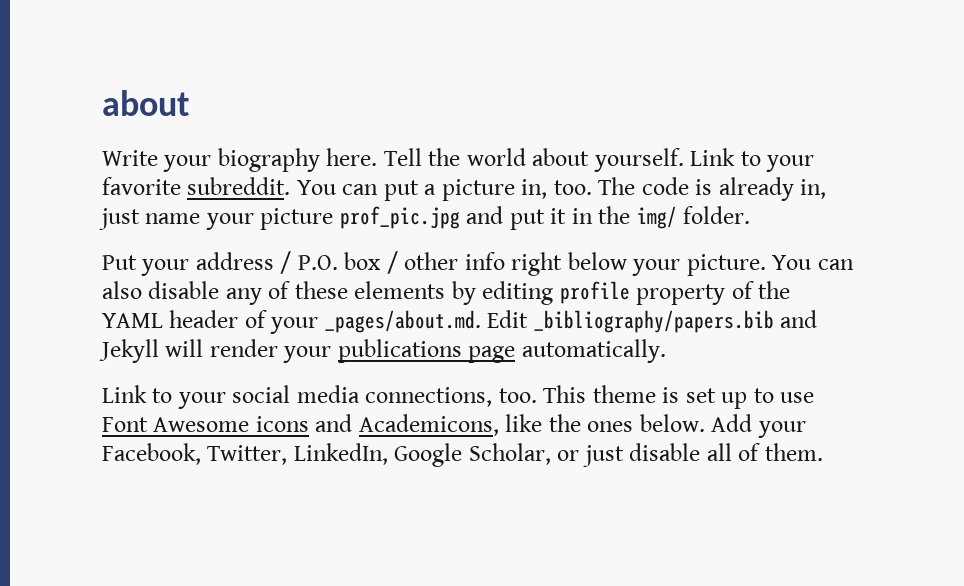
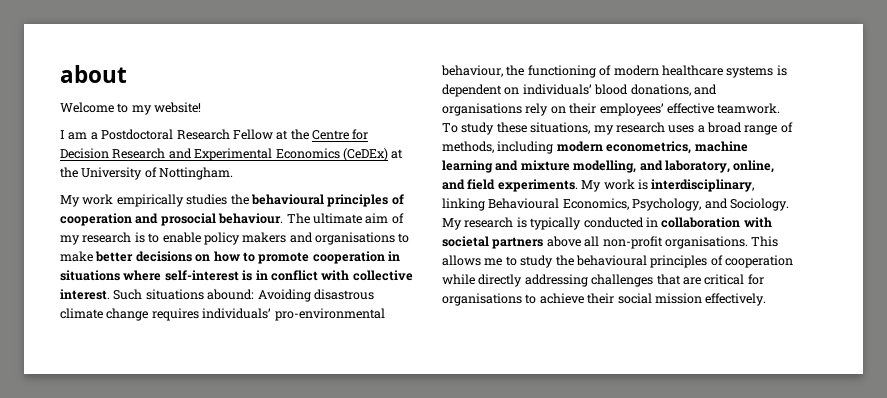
[102,148,815,172] [102,177,827,201] [99,206,751,230] [102,251,854,276] [102,281,791,305] [102,310,818,334] [99,339,666,363] [102,385,815,409] [102,414,806,438] [102,443,823,467] Write your biography here. Tell the world about yourself. Link to your favorite subreddit. You can put a picture in, too. The code is already in, just name your picture prof_pic.jpg and put it in the img/ folder. // Put your address / P.O. box / other info right below your picture. You can also disable any of these elements by editing profile property of the YAML header of your _pages/about.md. Edit _bibliography/papers.bib and Jekyll will render your publications page automatically. // Link to your social media connections, too. This theme is set up to use Font Awesome icons and Academicons, like the ones below. Add your Facebook, Twitter, LinkedIn, Google Scholar, or just disable all of them. -> [60,102,202,115] [60,129,369,140] [60,148,404,161] [60,167,234,180] [60,194,404,207] [60,213,404,226] [60,232,410,245] [60,251,400,264] [60,270,413,281] [60,289,374,302] [60,308,385,321] [441,65,787,78] [442,84,717,97] [442,103,781,116] [442,122,793,135] [442,141,748,154] [442,160,775,173] [442,179,755,192] [442,198,789,211] [442,217,772,230] [442,236,779,249] [442,255,793,268] [442,274,764,287] [442,293,767,306] Welcome to my website! // I am a Postdoctoral Research Fellow at the Centre for Decision Research and Experimental Economics (CeDEx) at the University of Nottingham. // My work empirically studies the behavioural principles of cooperation and prosocial behaviour. The ultimate aim of my research is to enable policy makers and organisations to make better decisions on how to promote cooperation in situations where self-interest is in conflict with collective interest. Such situations abound: Avoiding disastrous climate change requires individuals’ pro-environmental behaviour, the functioning of modern healthcare systems is dependent on individuals’ blood donations, and organisations rely on their employees’ effective teamwork. To study these situations, my research uses a broad range of methods, including modern econometrics, machine learning and mixture modelling, and laboratory, online, and field experiments. My work is interdisciplinary, linking Behavioural Economics, Psychology, and Sociology. My research is typically conducted in collaboration with societal partners above all non-profit organisations. This allows me to study the behavioural principles of cooperation while directly addressing challenges that are critical for organisations to achieve their social mission effectively.

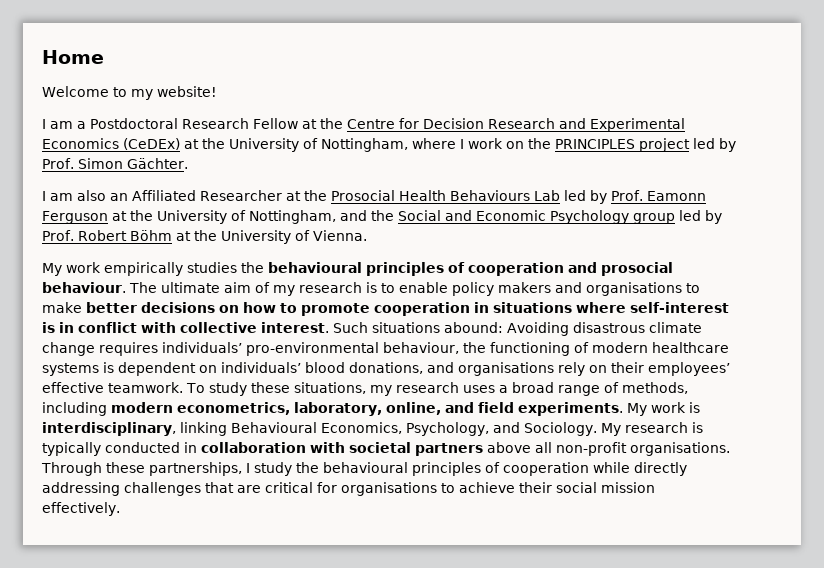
[60,65,127,83] about -> [42,50,104,64] Home
[159,167,234,180] Nottingham. -> [321,138,736,152] [42,158,188,169] [42,190,706,204] [42,210,722,224] [42,230,367,244] Nottingham, where I work on the PRINCIPLES project led by Prof. Simon Gächter. // I am also an Affiliated Researcher at the Prosocial Health Behaviours Lab led by Prof. Eamonn Ferguson at the University of Nottingham, and the Social and Economic Psychology group led by Prof. Robert Böhm at the University of Vienna.
[694,141,748,152] [442,160,663,173] machine learning and mixture modelling, and -> (290, 408) none
[751,236,779,247] [442,255,517,266] This allows me to -> [41,462,250,476] Through these partnerships, I

